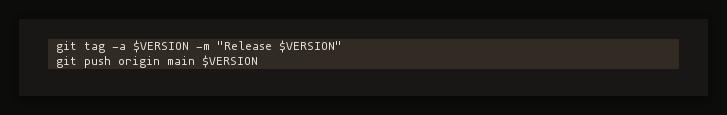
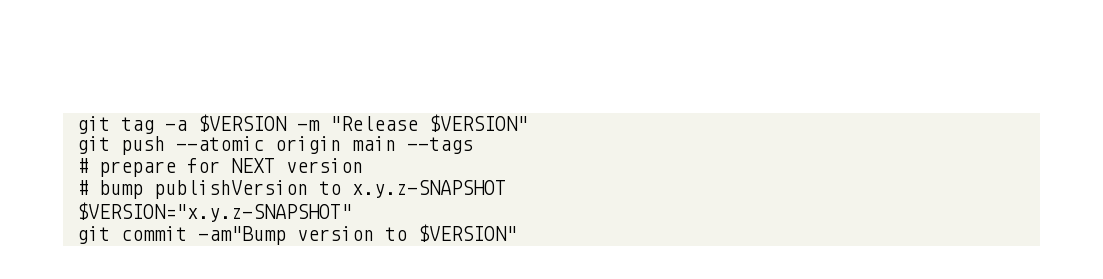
(111, 62) none -> [175,136,264,151] --atomic
[201,55,258,68] $VERSION -> [406,137,473,154] [76,158,363,177] [76,180,506,199] [76,202,352,222] [76,224,517,245] --tags // # prepare for NEXT version // # bump publishVersion to x.y.z-SNAPSHOT // $VERSION="x.y.z-SNAPSHOT" // git commit -am"Bump version to $VERSION"

